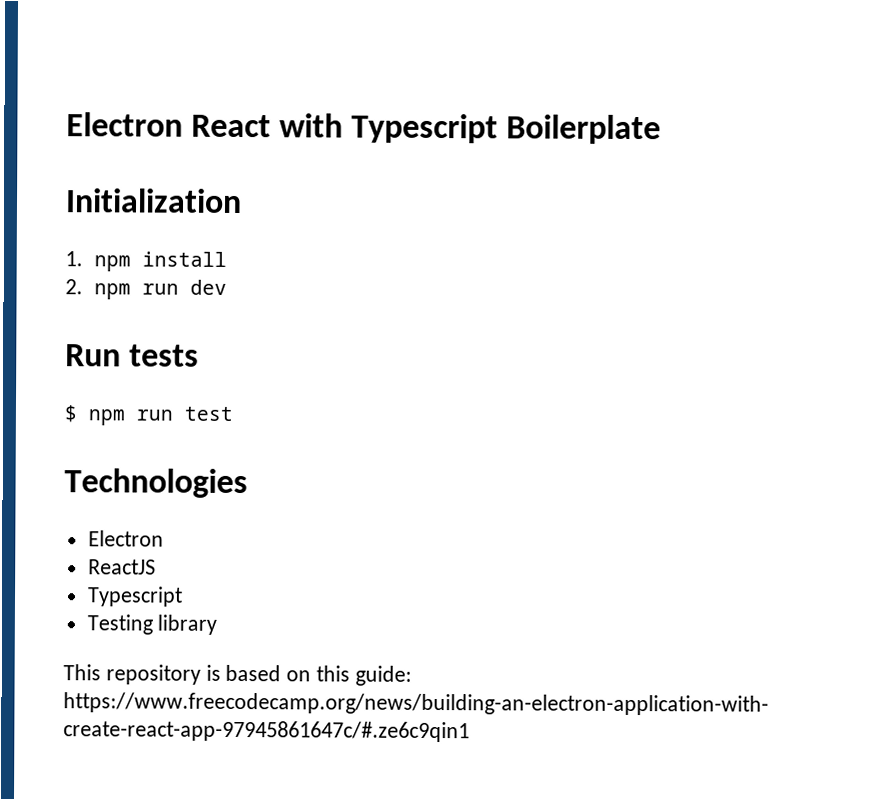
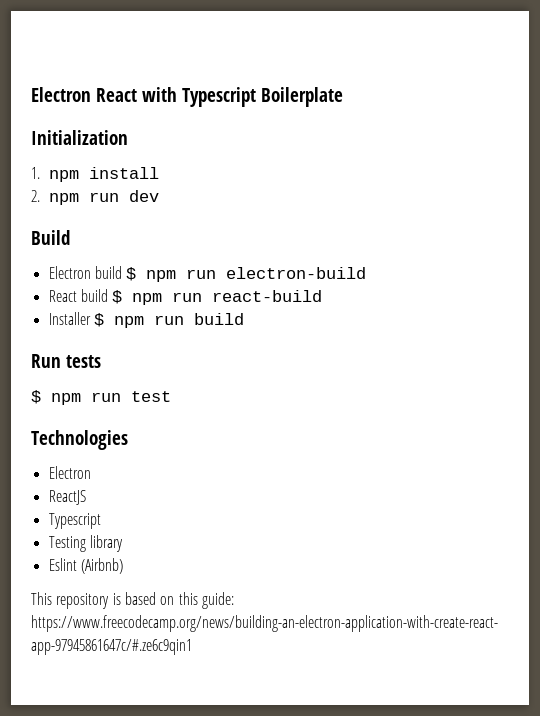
(227, 287) none -> [31,230,70,245] [48,266,367,282] [48,289,323,305] [48,312,244,328] // Build // Electron build $ npm run electron-build // React build $ npm run react-build // Installer $ npm run build
(218, 624) none -> [48,558,123,574] // Eslint (Airbnb)

